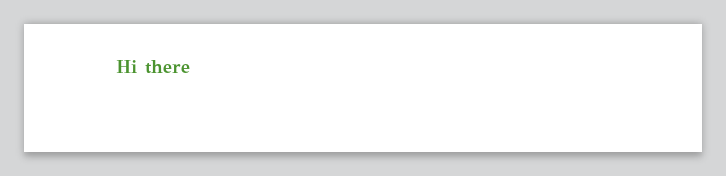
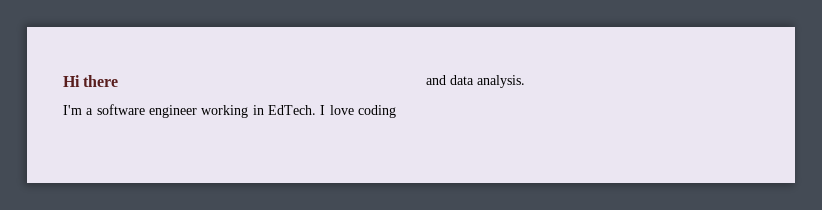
(190, 67) none -> [63,104,396,118] [426,75,525,88] // I'm a software engineer working in EdTech. I love coding and data analysis.

